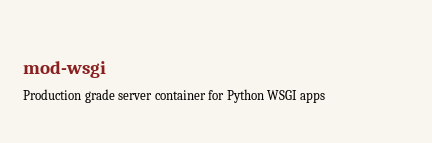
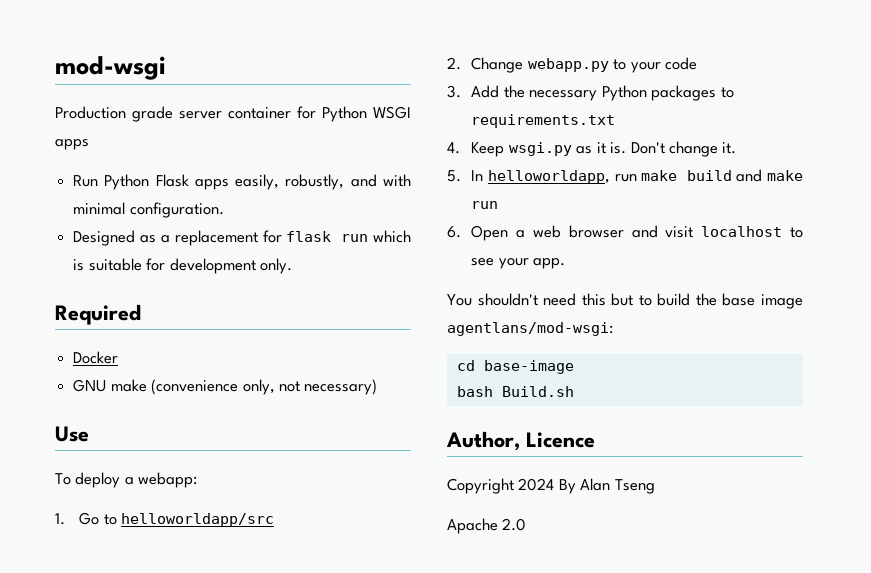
(325, 97) none -> [73,174,411,190] [73,202,224,218] [73,230,411,246] [73,258,292,274] [55,304,141,325] [73,351,119,364] [73,379,378,395] [55,426,89,442] [55,472,198,488] [55,512,275,527] [447,57,698,73] [447,85,734,101] [471,114,616,128] [447,141,737,157] [447,169,803,184] [471,201,499,209] [447,225,803,241] [471,258,566,269] [447,293,803,309] [447,322,613,336] [456,360,574,374] [456,386,574,397] [446,431,595,451] [447,478,655,494] [447,518,527,534] // Run Python Flask apps easily, robustly, and with minimal configuration. // Designed as a replacement for flask run which is suitable for development only. // Required // Docker // GNU make (convenience only, not necessary) // Use // To deploy a webapp: // 1. Go to helloworldapp/src // 2. Change webapp.py to your code // 3. Add the necessary Python packages to requirements.txt // 4. Keep wsgi.py as it is. Don't change it. // 5. In helloworldapp, run make build and make run // 6. Open a web browser and visit localhost to see your app. // You shouldn't need this but to build the base image agentlans/mod-wsgi: // cd base-image // bash Build.sh // Author, Licence // Copyright 2024 By Alan Tseng // Apache 2.0

